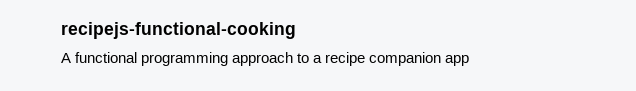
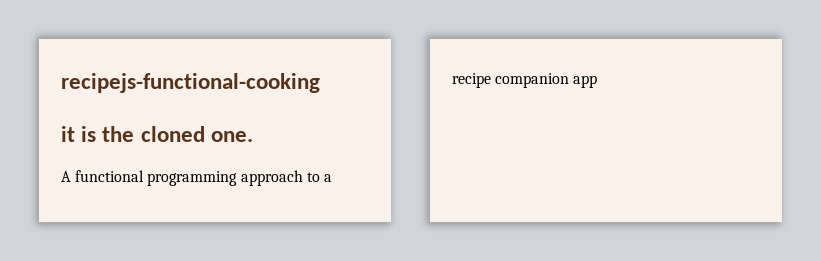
(296, 30) none -> [61,126,253,142] // it is the cloned one.

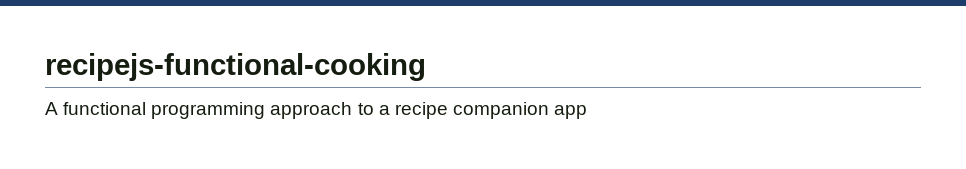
[61,126,253,142] // it is the cloned one. -> (426, 67) none

